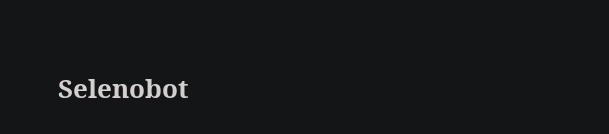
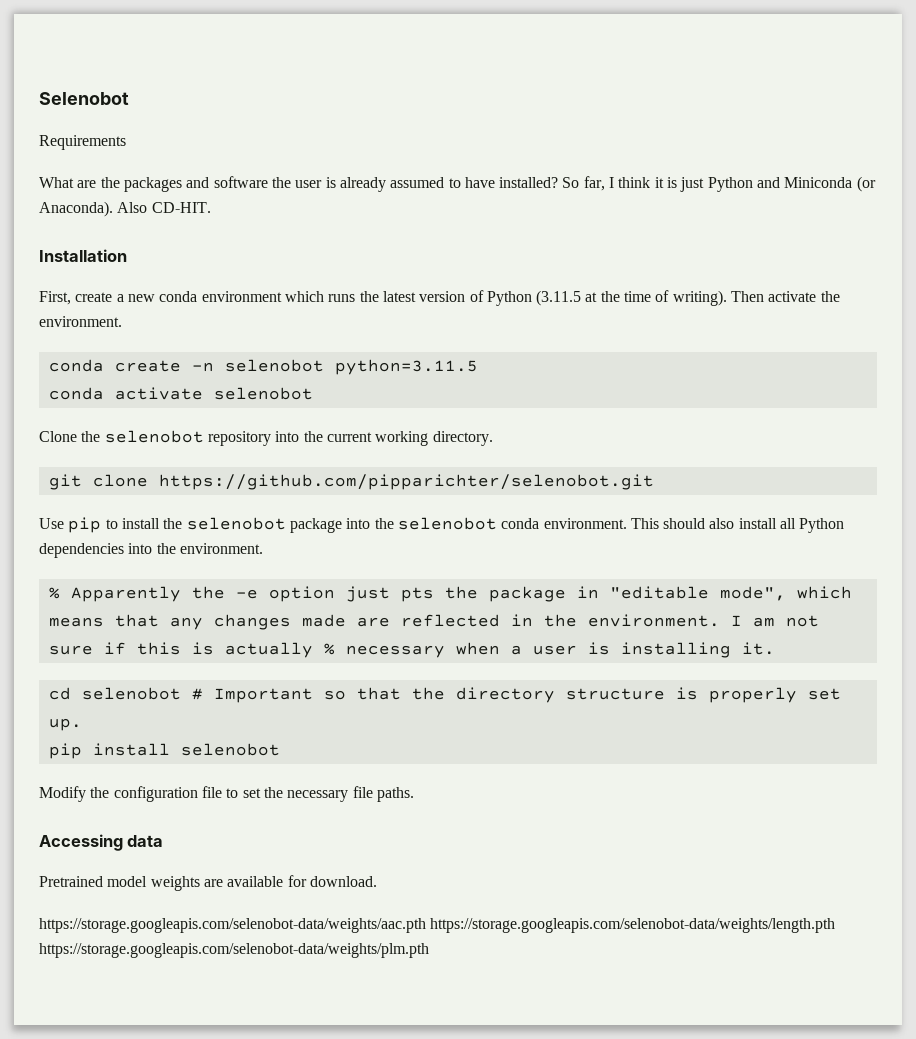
(189, 88) none -> [39,135,126,150] [39,176,876,192] [39,201,211,217] [39,249,127,262] [39,290,840,306] [39,316,122,327] [48,359,478,375] [48,387,313,400] [39,430,493,446] [48,474,654,490] [39,517,845,533] [39,543,263,558] [48,586,852,602] [48,614,819,630] [48,642,775,658] [48,687,841,703] [48,718,82,731] [48,743,280,759] [39,786,414,802] [39,834,164,851] [39,875,377,891] [39,918,836,933] [39,943,429,958] // Requirements // What are the packages and software the user is already assumed to have installed? So far, I think it is just Python and Miniconda (or Anaconda). Also CD-HIT. // Installation // First, create a new conda environment which runs the latest version of Python (3.11.5 at the time of writing). Then activate the environment. // conda create -n selenobot python=3.11.5 // conda activate selenobot // Clone the selenobot repository into the current working directory. // git clone https://github.com/pipparichter/selenobot.git // Use pip to install the selenobot package into the selenobot conda environment. This should also install all Python dependencies into the environment. // % Apparently the -e option just pts the package in "editable mode", which means that any changes made are reflected in the environment. I am not sure if this is actually % necessary when a user is installing it. // cd selenobot # Important so that the directory structure is properly set up. // pip install selenobot // Modify the configuration file to set the necessary file paths. // Accessing data // Pretrained model weights are available for download. // https://storage.googleapis.com/selenobot-data/weights/aac.pth https://storage.googleapis.com/selenobot-data/weights/length.pth https://storage.googleapis.com/selenobot-data/weights/plm.pth

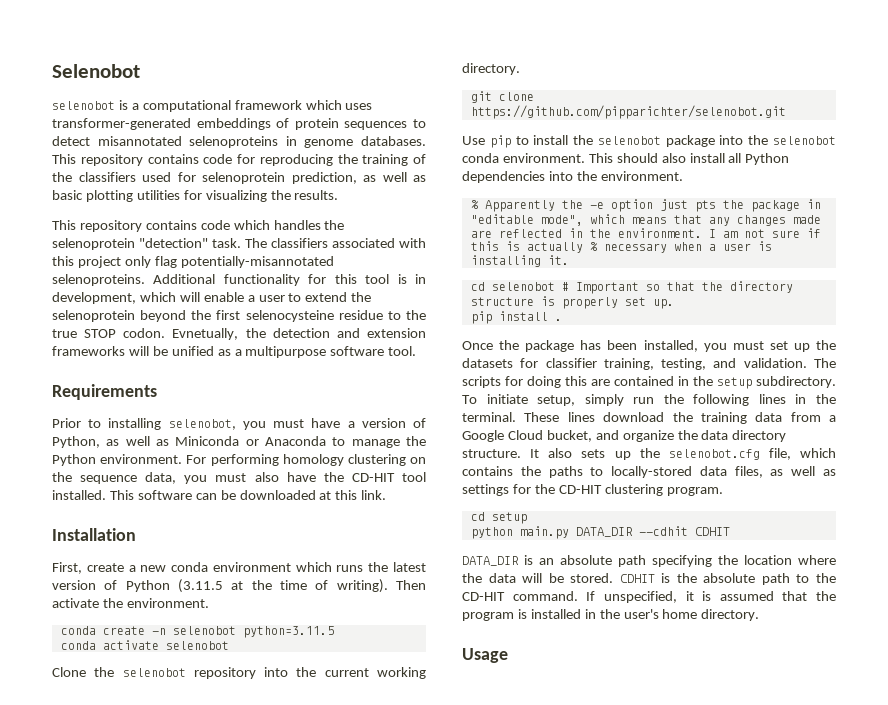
[39,135,126,150] [39,176,876,192] [39,201,211,217] Requirements // What are the packages and software the user is already assumed to have installed? So far, I think it is just Python and Miniconda (or Anaconda). Also CD-HIT. -> [52,100,373,112] [52,118,426,130] [52,136,426,148] [52,154,426,166] [52,172,426,184] [52,190,339,202] [52,220,345,232] [52,238,426,250] [52,256,334,268] [52,274,427,286] [52,292,372,304] [52,310,427,322] [52,328,427,340] [52,346,417,358] [52,384,157,400] [52,418,426,430] [52,436,426,448] [52,454,426,466] [52,472,426,484] [52,490,387,500] selenobot is a computational framework which uses transformer-generated embeddings of protein sequences to detect misannotated selenoproteins in genome databases. This repository contains code for reproducing the training of the classifiers used for selenoprotein prediction, as well as basic plotting utilities for visualizing the results. // This repository contains code which handles the selenoprotein "detection" task. The classifiers associated with this project only flag potentially-misannotated selenoproteins. Additional functionality for this tool is in development, which will enable a user to extend the selenoprotein beyond the first selenocysteine residue to the true STOP codon. Evnetually, the detection and extension frameworks will be unified as a multipurpose software tool. // Requirements // Prior to installing selenobot, you must have a version of Python, as well as Miniconda or Anaconda to manage the Python environment. For performing homology clustering on the sequence data, you must also have the CD-HIT tool installed. This software can be downloaded at this link.
[180,743,280,756] [39,786,414,802] [39,834,164,851] [39,875,377,891] [39,918,836,933] [39,943,429,958] selenobot // Modify the configuration file to set the necessary file paths. // Accessing data // Pretrained model weights are available for download. // https://storage.googleapis.com/selenobot-data/weights/aac.pth https://storage.googleapis.com/selenobot-data/weights/length.pth https://storage.googleapis.com/selenobot-data/weights/plm.pth -> [554,319,562,321] [462,340,837,352] [462,358,836,370] [462,376,836,389] [462,394,836,406] [462,412,836,424] [462,430,787,442] [462,448,836,460] [462,466,836,478] [462,484,723,496] [470,512,527,524] [470,526,730,539] [462,555,836,567] [462,573,836,585] [462,591,836,603] [462,609,760,621] [462,648,508,663] . // Once the package has been installed, you must set up the datasets for classifier training, testing, and validation. The scripts for doing this are contained in the setup subdirectory. To initiate setup, simply run the following lines in the terminal. These lines download the training data from a Google Cloud bucket, and organize the data directory structure. It also sets up the selenobot.cfg file, which contains the paths to locally-stored data files, as well as settings for the CD-HIT clustering program. // cd setup // python main.py DATA_DIR --cdhit CDHIT // DATA_DIR is an absolute path specifying the location where the data will be stored. CDHIT is the absolute path to the CD-HIT command. If unspecified, it is assumed that the program is installed in the user's home directory. // Usage

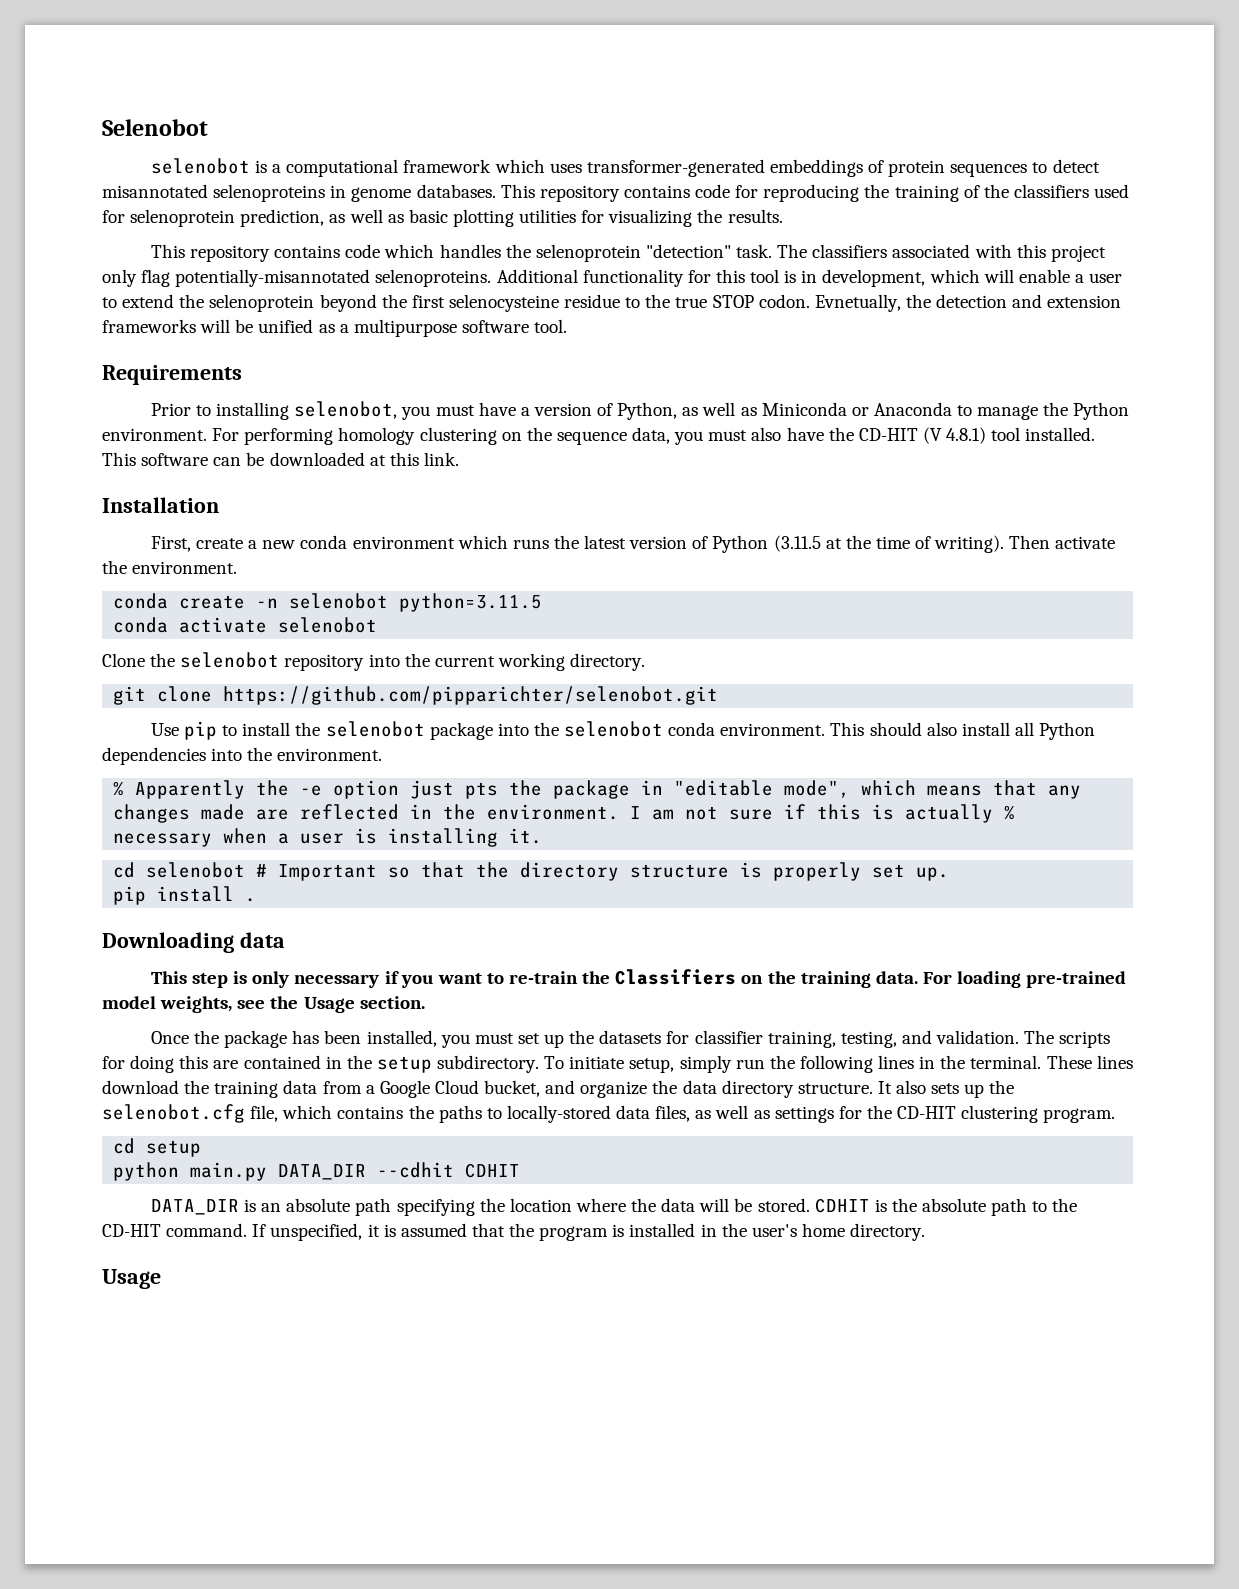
(395, 477) none -> [922,427,987,444] (V 4.8.1)
(562, 320) none -> [102,932,285,953] [150,969,1127,988] [102,996,425,1013] // Downloading data // This step is only necessary if you want to re-train the Classifiers on the training data. For loading pre-trained model weights, see the Usage section.

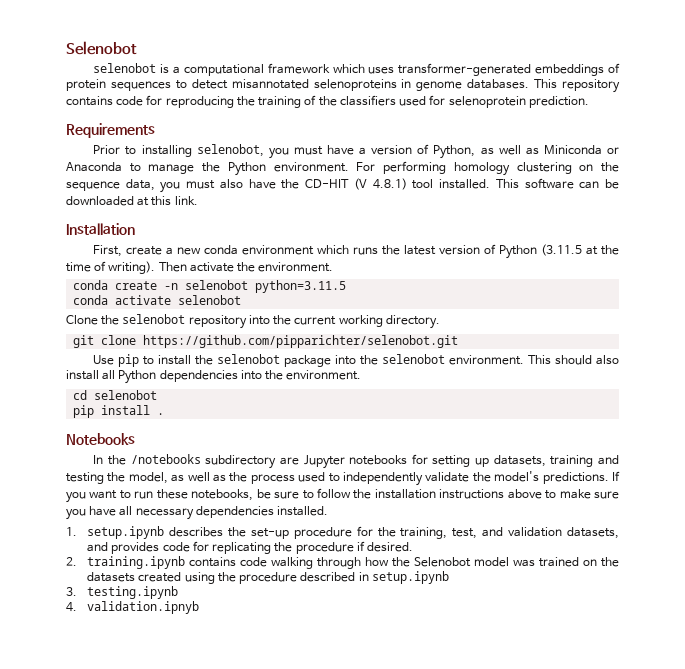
[240,209,783,227] [150,244,1106,262] [102,269,1123,287] [102,294,1122,312] [102,319,568,337] prediction, as well as basic plotting utilities for visualizing the results. // This repository contains code which handles the selenoprotein "detection" task. The classifiers associated with this project only flag potentially-misannotated selenoproteins. Additional functionality for this tool is in development, which will enable a user to extend the selenoprotein beyond the first selenocysteine residue to the true STOP codon. Evnetually, the detection and extension frameworks will be unified as a multipurpose software tool. -> [528,96,589,108] prediction.
[668,722,716,736] conda -> (446, 359) none
[113,780,1082,799] [113,804,1016,823] [113,828,543,847] [113,862,950,881] [113,886,257,905] [102,932,285,953] [150,969,1127,988] [102,996,425,1013] [150,1030,1111,1048] [102,1055,1133,1073] [102,1080,1015,1098] [102,1104,1116,1123] [113,1138,202,1157] [113,1162,521,1181] [150,1198,1078,1216] [102,1223,926,1241] [102,1269,161,1289] % Apparently the -e option just pts the package in "editable mode", which means that any changes made are reflected in the environment. I am not sure if this is actually % necessary when a user is installing it. // cd selenobot # Important so that the directory structure is properly set up. // pip install . // Downloading data // This step is only necessary if you want to re-train the Classifiers on the training data. For loading pre-trained model weights, see the Usage section. // Once the package has been installed, you must set up the datasets for classifier training, testing, and validation. The scripts for doing this are contained in the setup subdirectory. To initiate setup, simply run the following lines in the terminal. These lines download the training data from a Google Cloud bucket, and organize the data directory structure. It also sets up the selenobot.cfg file, which contains the paths to locally-stored data files, as well as settings for the CD-HIT clustering program. // cd setup // python main.py DATA_DIR --cdhit CDHIT // DATA_DIR is an absolute path specifying the location where the data will be stored. CDHIT is the absolute path to the CD-HIT command. If unspecified, it is assumed that the program is installed in the user's home directory. // Usage -> [73,390,158,400] [73,405,165,418] [66,433,135,445] [93,454,620,469] [66,471,620,486] [66,488,619,503] [66,506,329,520] [66,526,620,539] [87,541,414,554] [66,556,619,569] [87,571,449,584] [66,586,179,599] [66,601,200,614] cd selenobot // pip install . // Notebooks // In the /notebooks subdirectory are Jupyter notebooks for setting up datasets, training and testing the model, as well as the process used to independently validate the model's predictions. If you want to run these notebooks, be sure to follow the installation instructions above to make sure you have all necessary dependencies installed. // 1. setup.ipynb describes the set-up procedure for the training, test, and validation datasets, and provides code for replicating the procedure if desired. // 2. training.ipynb contains code walking through how the Selenobot model was trained on the datasets created using the procedure described in setup.ipynb // 3. testing.ipynb // 4. validation.ipnyb

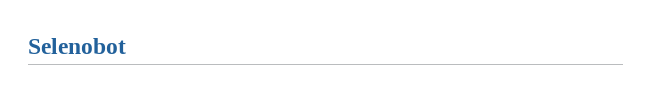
[66,41,137,55] [93,63,620,76] [66,79,620,93] [66,95,589,108] [66,123,155,138] [93,144,619,159] [66,161,620,176] [66,178,619,193] [66,196,198,206] [66,223,135,235] [93,244,619,259] [66,261,334,274] [73,280,347,293] [73,295,242,305] [66,314,440,329] [73,335,459,348] [93,354,619,367] [66,370,362,384] [73,390,158,400] [73,405,165,418] [66,433,135,445] [93,454,620,469] [66,471,620,486] [66,488,619,503] [66,506,329,520] [66,526,620,539] [87,541,414,554] [66,556,619,569] [87,571,449,584] [66,586,179,599] [66,601,200,614] Selenobot // selenobot is a computational framework which uses transformer-generated embeddings of protein sequences to detect misannotated selenoproteins in genome databases. This repository contains code for reproducing the training of the classifiers used for selenoprotein prediction. // Requirements // Prior to installing selenobot, you must have a version of Python, as well as Miniconda or Anaconda to manage the Python environment. For performing homology clustering on the sequence data, you must also have the CD-HIT (V 4.8.1) tool installed. This software can be downloaded at this link. // Installation // First, create a new conda environment which runs the latest version of Python (3.11.5 at the time of writing). Then activate the environment. // conda create -n selenobot python=3.11.5 // conda activate selenobot // Clone the selenobot repository into the current working directory. // git clone https://github.com/pipparichter/selenobot.git // Use pip to install the selenobot package into the selenobot environment. This should also install all Python dependencies into the environment. // cd selenobot // pip install . // Notebooks // In the /notebooks subdirectory are Jupyter notebooks for setting up datasets, training and testing the model, as well as the process used to independently validate the model's predictions. If you want to run these notebooks, be sure to follow the installation instructions above to make sure you have all necessary dependencies installed. // 1. setup.ipynb describes the set-up procedure for the training, test, and validation datasets, and provides code for replicating the procedure if desired. // 2. training.ipynb contains code walking through how the Selenobot model was trained on the datasets created using the procedure described in setup.ipynb // 3. testing.ipynb // 4. validation.ipnyb -> [28,38,126,54] Selenobot

